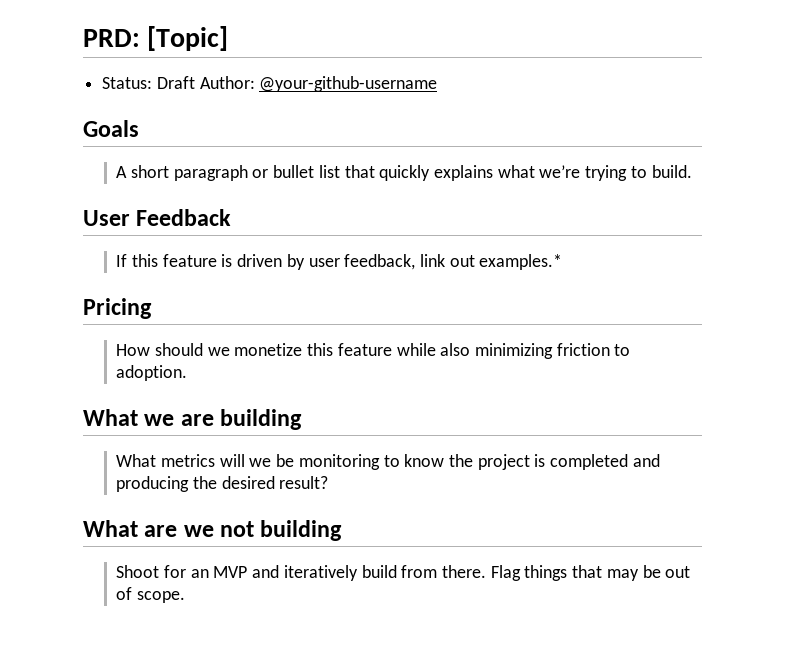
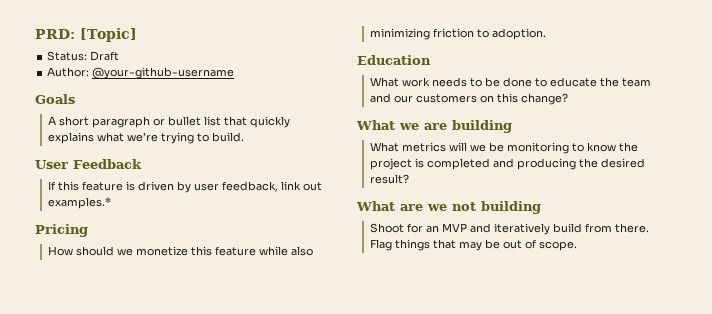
(195, 82) none -> (120, 56) //
(188, 373) none -> [357,55,431,65] [369,77,651,87] [369,93,568,105] // Education // What work needs to be done to educate the team and our customers on this change?

